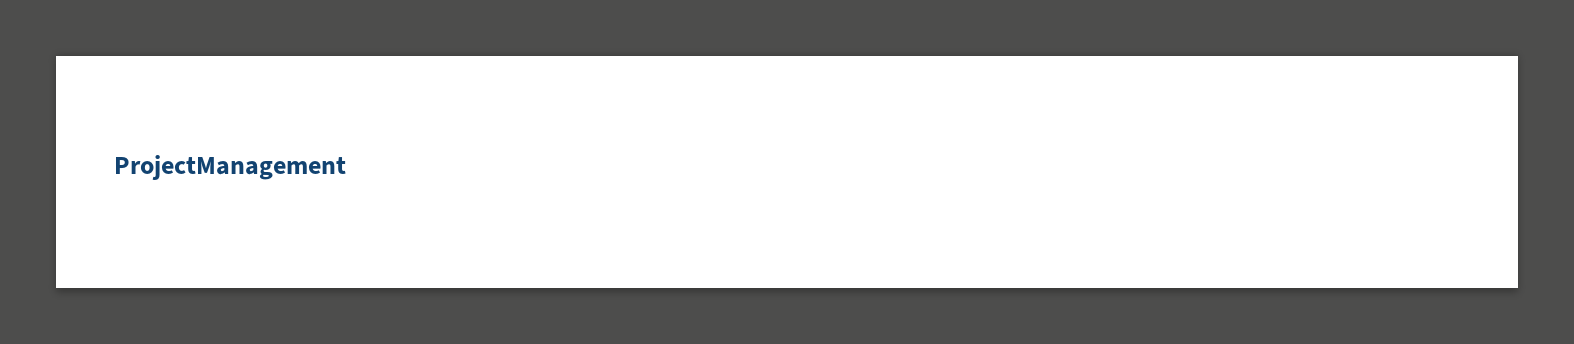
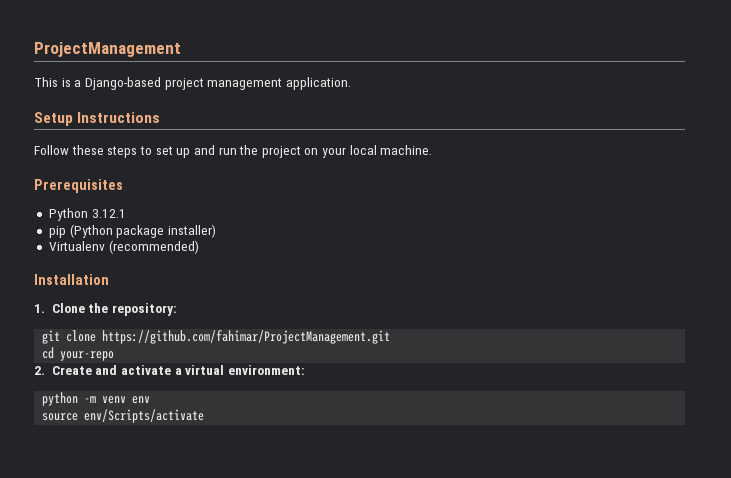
(346, 167) none -> [34,77,351,90] [34,112,161,126] [34,145,433,158] [34,179,123,193] [48,208,126,221] [48,224,216,238] [48,240,199,254] [34,274,109,285] [34,303,178,316] [42,330,391,344] [42,347,115,361] [34,365,305,375] [42,392,151,406] [42,409,205,423] // This is a Django-based project management application. // Setup Instructions // Follow these steps to set up and run the project on your local machine. // Prerequisites // Python 3.12.1 // pip (Python package installer) // Virtualenv (recommended) // Installation // 1. Clone the repository: // git clone https://github.com/fahimar/ProjectManagement.git // cd your-repo // 2. Create and activate a virtual environment: // python -m venv env // source env/Scripts/activate

